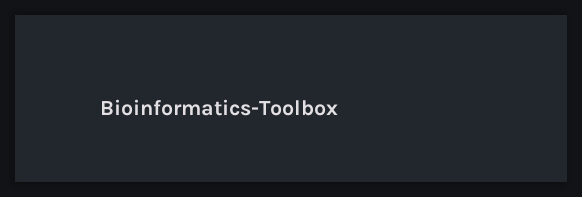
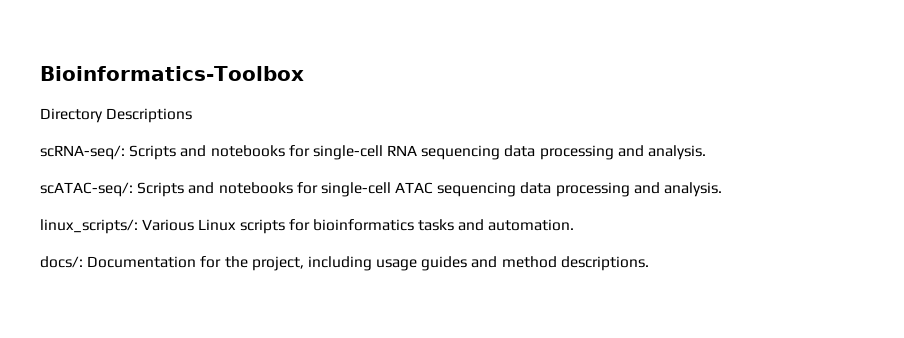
(338, 107) none -> [40,108,193,123] [40,145,707,160] [40,182,723,197] [40,219,575,234] [40,256,649,271] // Directory Descriptions // scRNA-seq/: Scripts and notebooks for single-cell RNA sequencing data processing and analysis. // scATAC-seq/: Scripts and notebooks for single-cell ATAC sequencing data processing and analysis. // linux_scripts/: Various Linux scripts for bioinformatics tasks and automation. // docs/: Documentation for the project, including usage guides and method descriptions.

